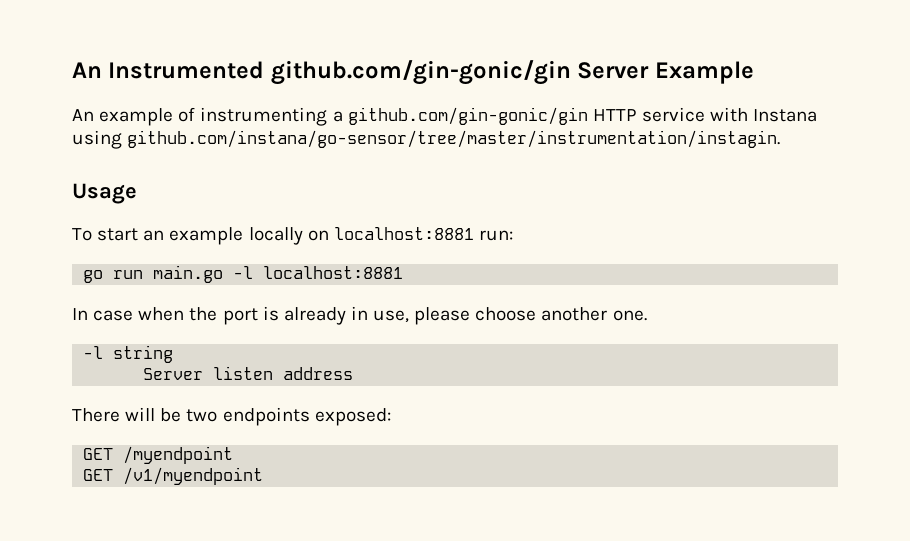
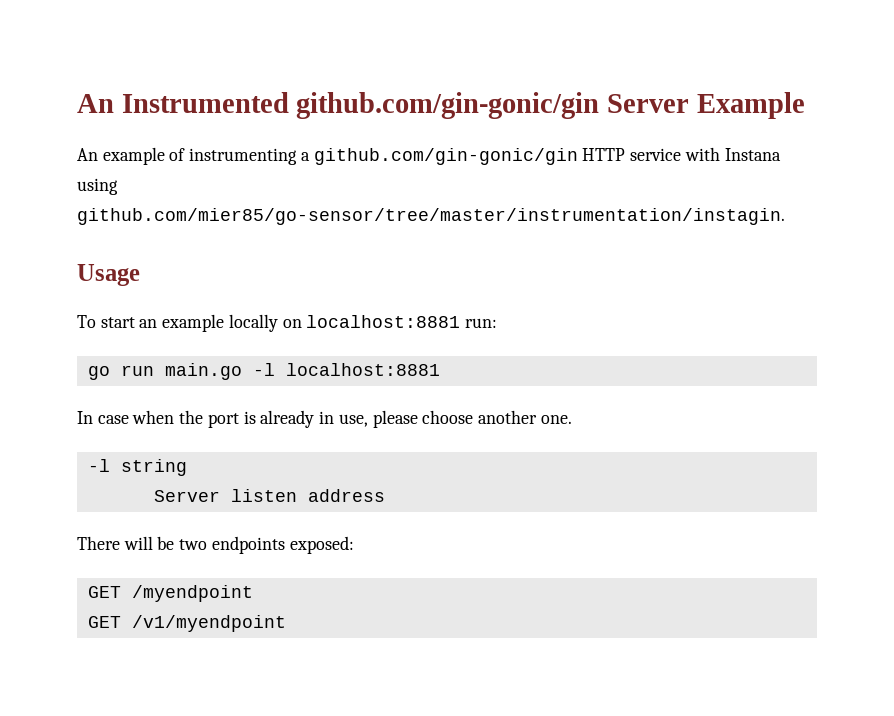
[127,130,781,148] github.com/instana/go-sensor/tree/master/instrumentation/instagin. -> [77,208,785,225] github.com/mier85/go-sensor/tree/master/instrumentation/instagin.

